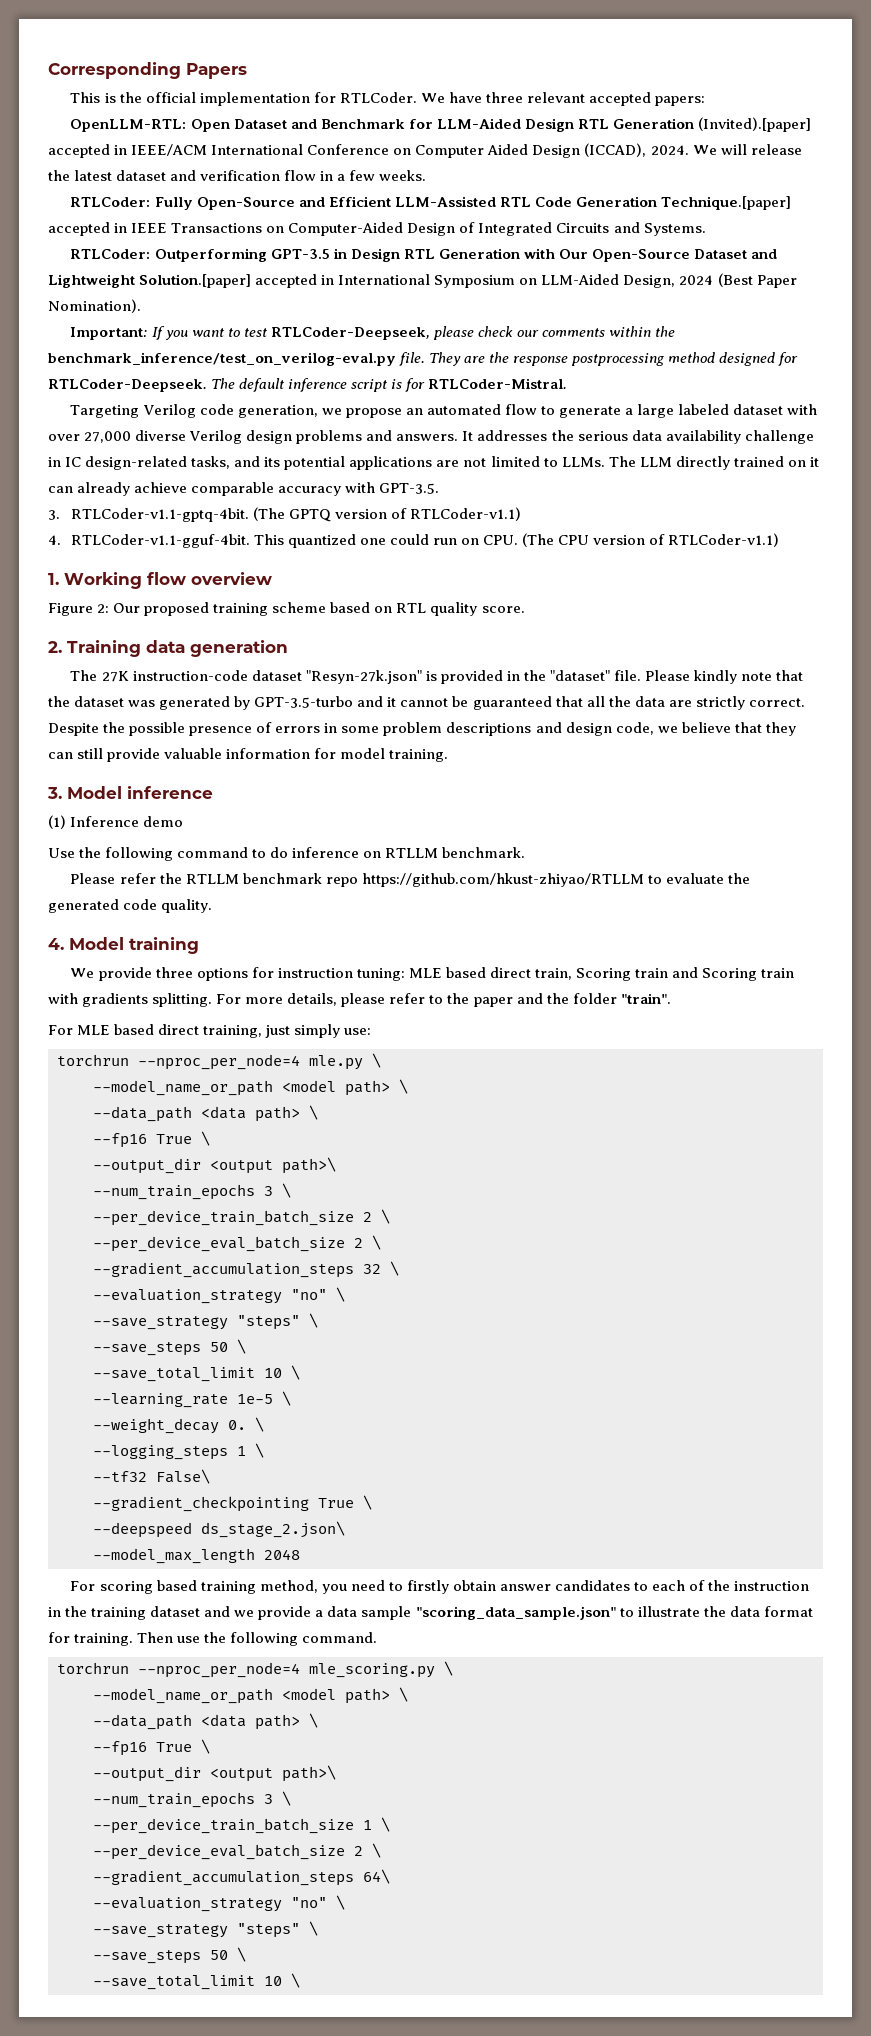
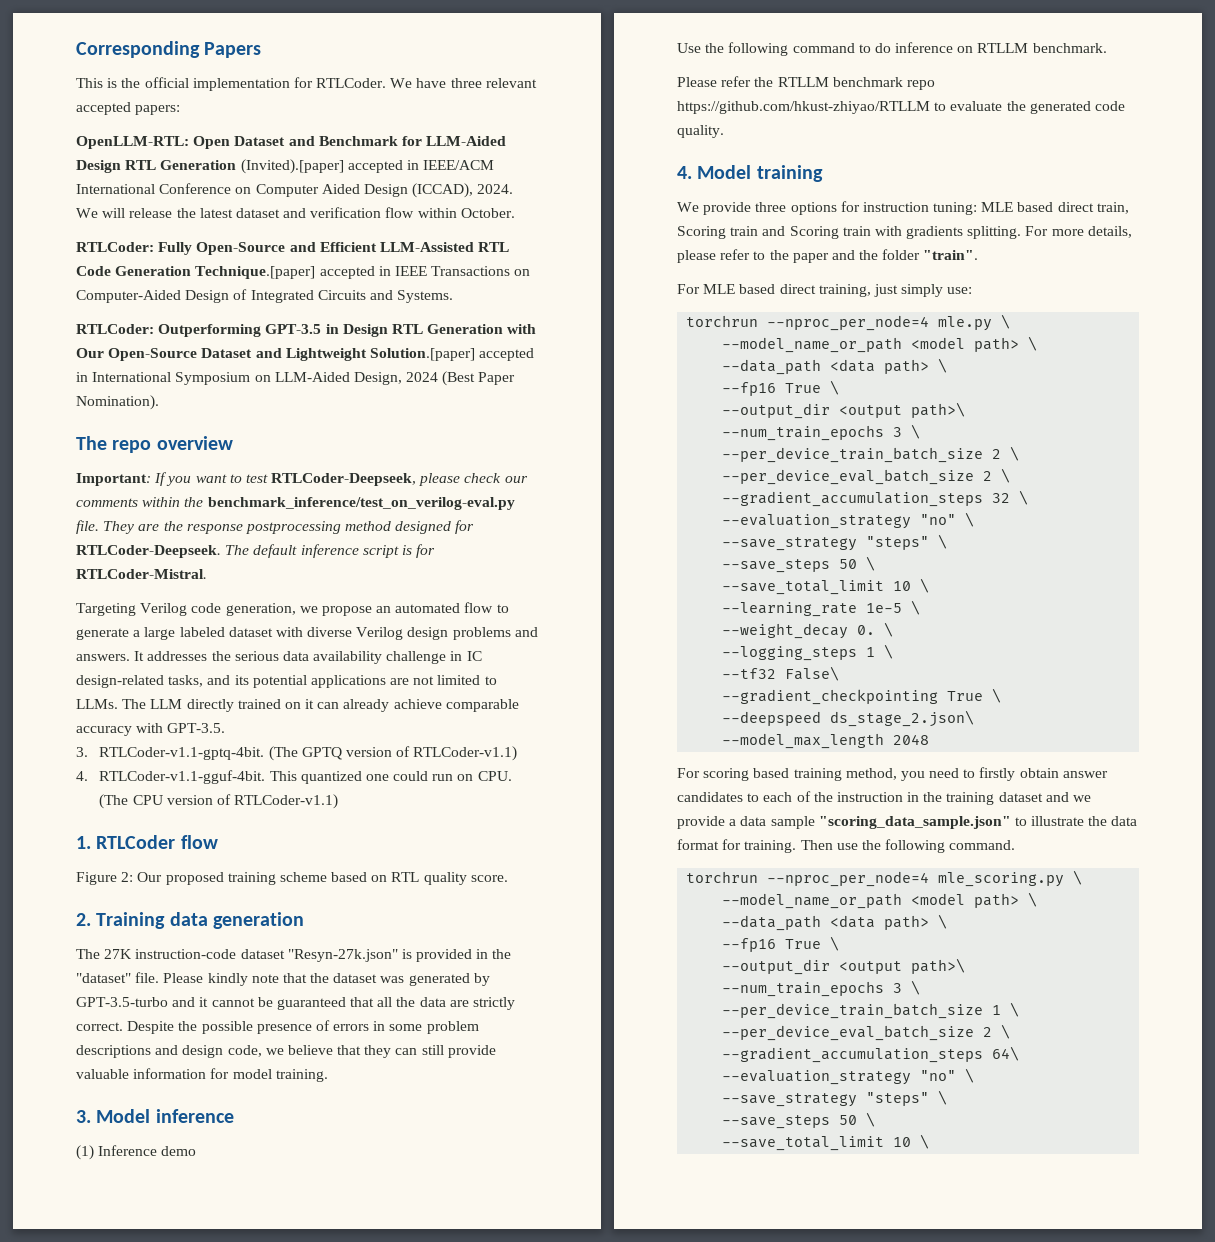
[320,170,427,181] in a few weeks. -> [417,208,515,218] within October.
(141, 306) none -> [76,436,233,453] // The repo overview
[48,431,132,443] over 27,000 -> (303, 632) none
[64,572,272,589] Working flow overview -> [96,835,218,849] RTLCoder flow

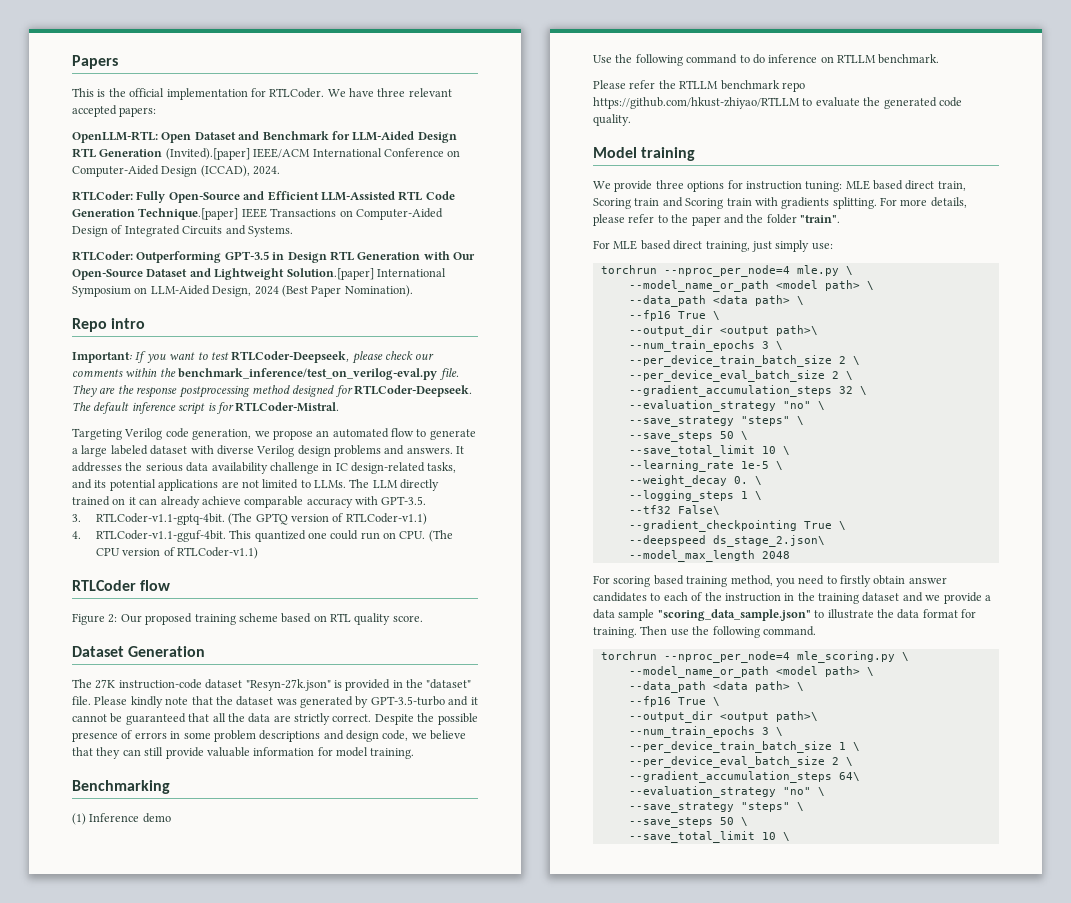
[76,41,200,58] Corresponding -> (72, 62) none
[347,160,419,173] accepted in -> (250, 154) none
[255,184,360,197] Computer Aided -> [72,165,159,177] Computer-Aided
[76,207,515,218] We will release the latest dataset and verification flow within October. -> (281, 170) none
[319,266,391,279] accepted in -> (239, 214) none
[479,348,535,361] [76,372,88,382] accepted in -> (374, 274) none
[76,436,233,453] The repo overview -> [72,318,146,332] Repo intro
[76,836,91,849] 1. -> (258, 553) none
[76,912,304,929] 2. Training data generation -> [72,646,206,657] Dataset Generation
[76,1109,234,1123] 3. Model inference -> [72,780,170,794] Benchmarking
[677,166,692,179] 4. -> (631, 120) none

